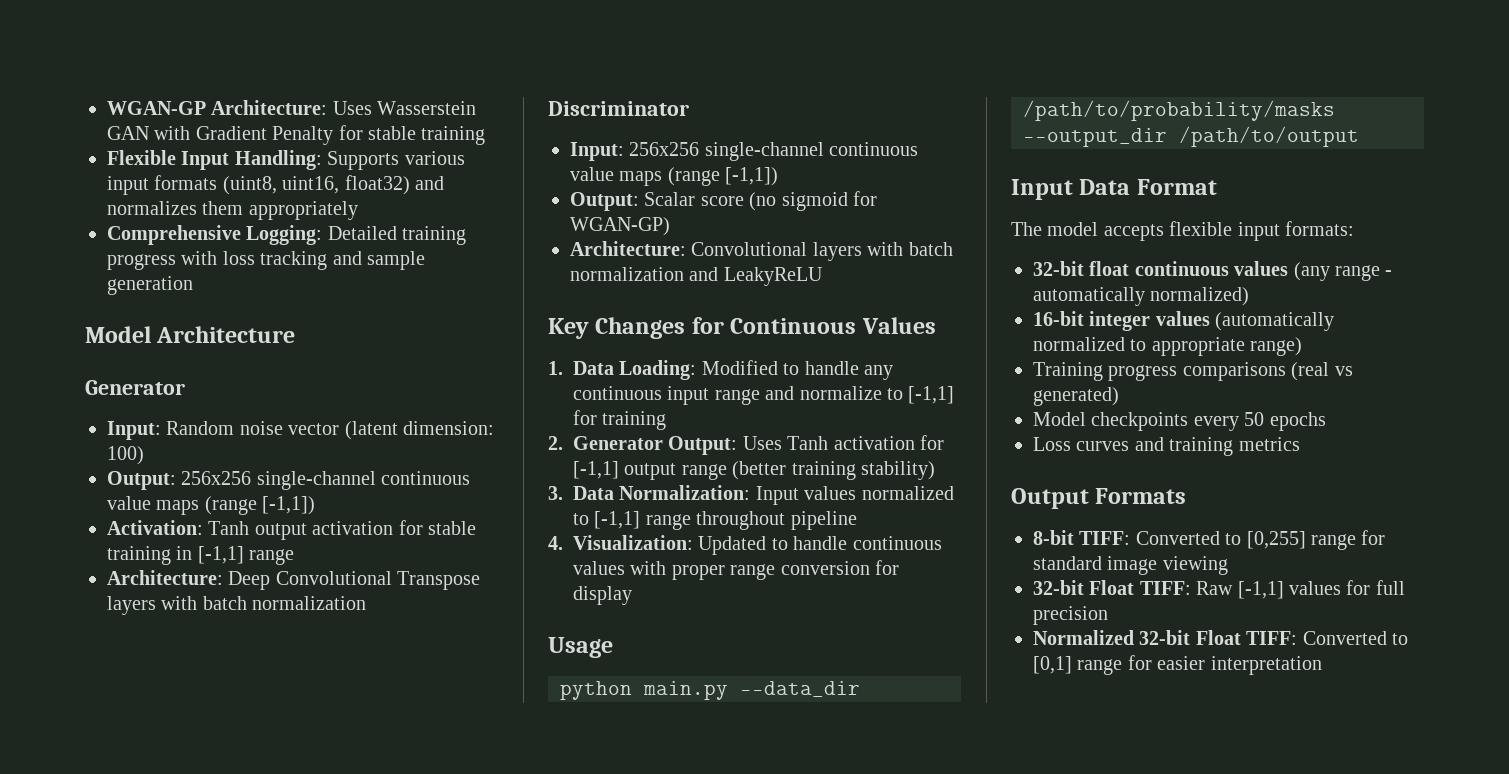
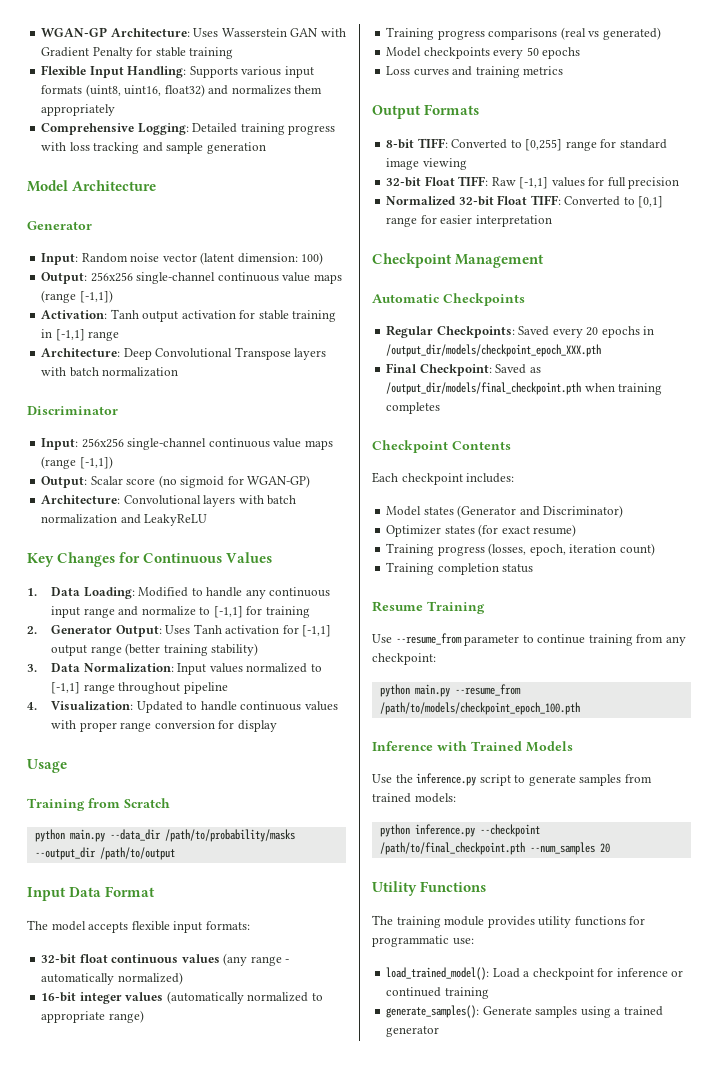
(613, 647) none -> [27,798,170,811] // Training from Scratch
(1322, 665) none -> [372,253,545,268] [372,293,525,306] [386,325,655,338] [386,344,602,357] [386,363,541,376] [386,382,663,395] [386,402,441,414] [372,440,511,453] [372,472,515,485] [386,505,624,518] [386,524,577,537] [386,543,655,556] [386,562,534,575] [372,601,485,614] [372,633,686,646] [372,653,436,665] [379,684,521,697] [379,702,580,715] [372,741,573,752] [372,773,652,786] [372,793,456,803] [379,824,540,837] [379,842,610,855] [372,881,487,896] [372,915,646,928] [372,935,474,947] [386,967,684,980] [386,987,489,999] [386,1005,663,1018] [386,1026,440,1037] // Checkpoint Management // Automatic Checkpoints // Regular Checkpoints: Saved every 20 epochs in /output_dir/models/checkpoint_epoch_XXX.pth // Final Checkpoint: Saved as /output_dir/models/final_checkpoint.pth when training completes // Checkpoint Contents // Each checkpoint includes: // Model states (Generator and Discriminator) // Optimizer states (for exact resume) // Training progress (losses, epoch, iteration count) // Training completion status // Resume Training // Use --resume_from parameter to continue training from any checkpoint: // python main.py --resume_from /path/to/models/checkpoint_epoch_100.pth // Inference with Trained Models // Use the inference.py script to generate samples from trained models: // python inference.py --checkpoint /path/to/final_checkpoint.pth --num_samples 20 // Utility Functions // The training module provides utility functions for programmatic use: // load_trained_model(): Load a checkpoint for inference or continued training // generate_samples(): Generate samples using a trained generator

